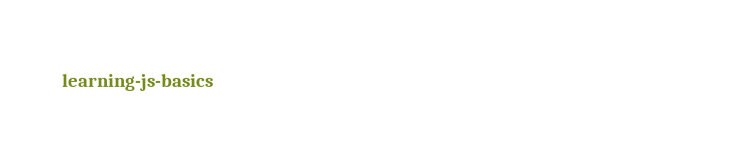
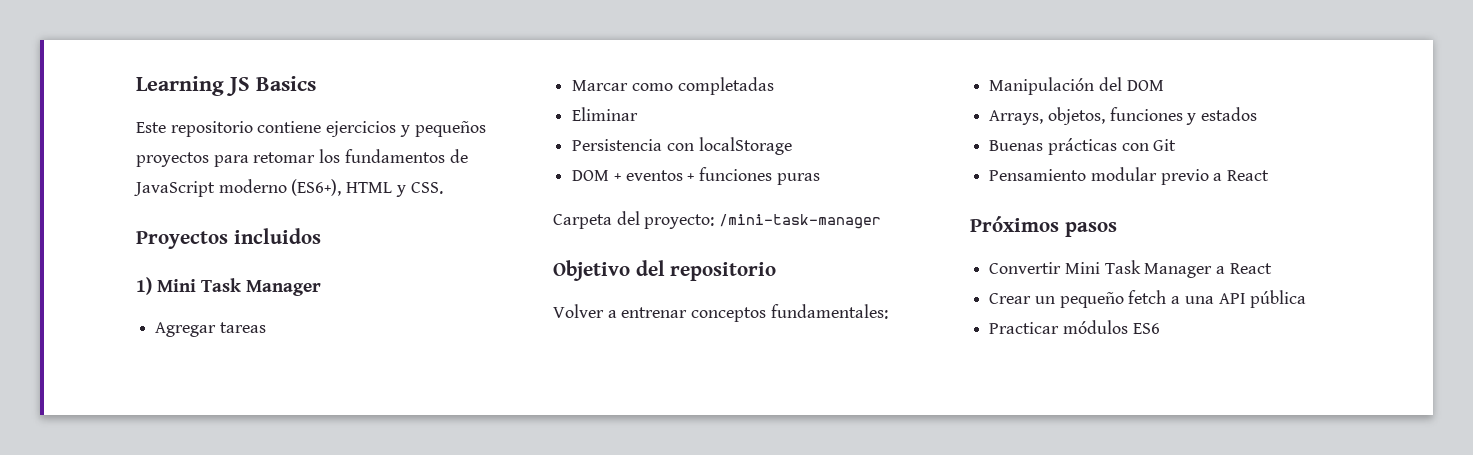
[61,73,214,91] learning-js-basics -> [136,76,316,96] [136,121,486,137] [136,149,468,167] [134,179,443,197] [136,228,321,249] [136,277,322,296] [155,322,266,337] [572,77,774,95] [572,107,639,121] [572,137,792,155] [572,167,820,185] [553,211,882,229] [553,260,777,281] [553,304,888,322] [989,77,1164,95] [989,107,1258,125] [989,138,1177,155] [989,167,1270,185] [970,216,1117,237] [989,260,1272,278] [989,290,1307,308] [989,320,1160,334] Learning JS Basics // Este repositorio contiene ejercicios y pequeños proyectos para retomar los fundamentos de JavaScript moderno (ES6+), HTML y CSS. // Proyectos incluidos // 1) Mini Task Manager // Agregar tareas // Marcar como completadas // Eliminar // Persistencia con localStorage // DOM + eventos + funciones puras // Carpeta del proyecto: /mini-task-manager // Objetivo del repositorio // Volver a entrenar conceptos fundamentales: // Manipulación del DOM // Arrays, objetos, funciones y estados // Buenas prácticas con Git // Pensamiento modular previo a React // Próximos pasos // Convertir Mini Task Manager a React // Crear un pequeño fetch a una API pública // Practicar módulos ES6

